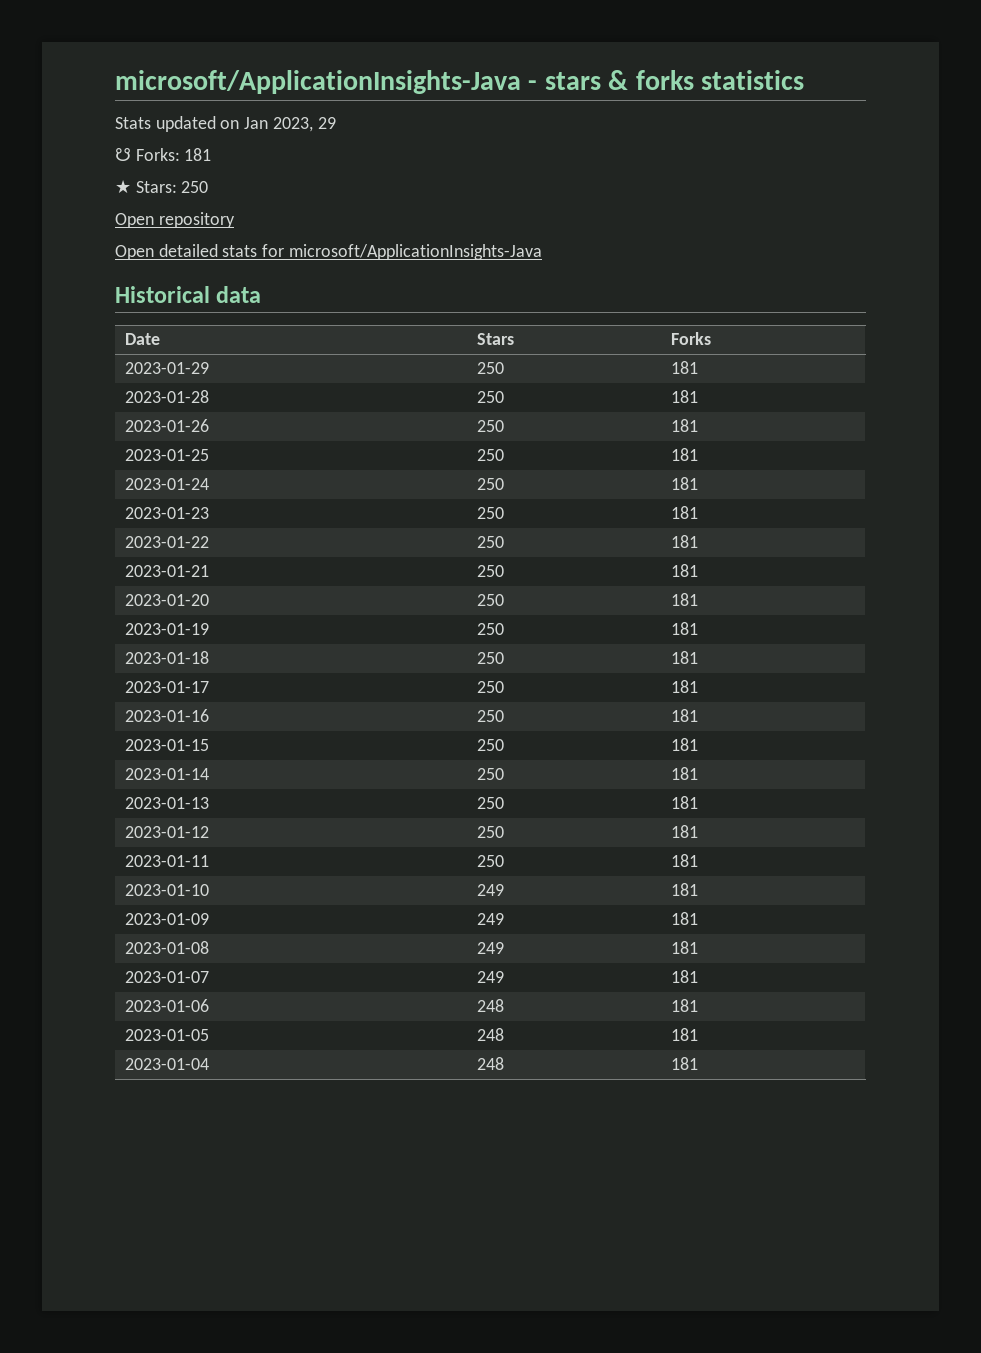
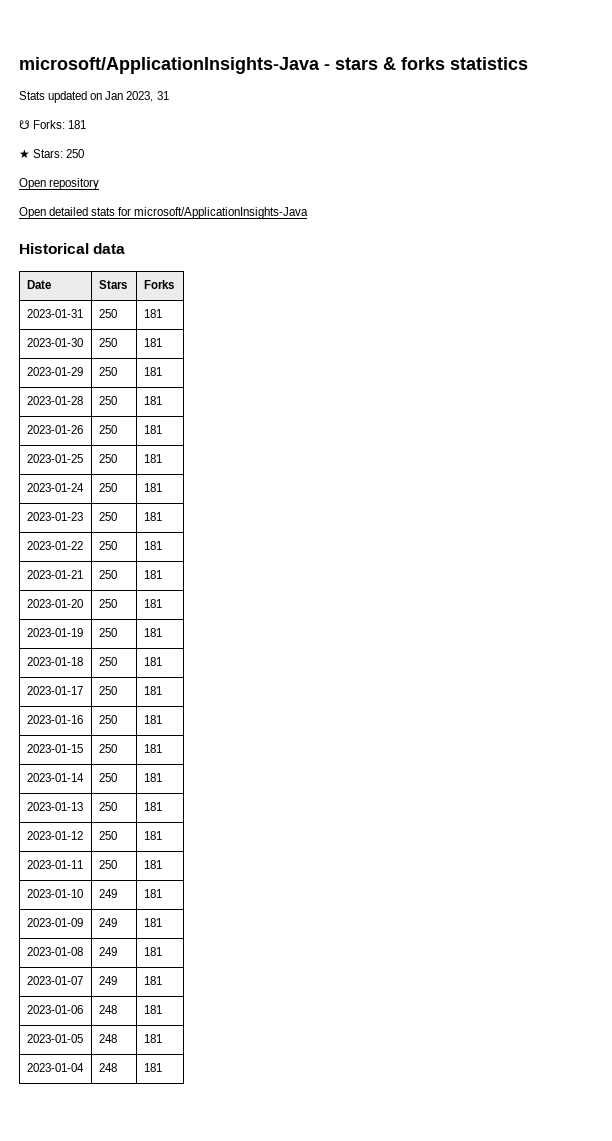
[317,117,336,129] 29 -> [156,91,169,100] 31
(711, 338) none -> [26,309,83,318] [98,309,117,318] [143,309,162,318] [26,338,83,347] [98,338,117,347] [143,338,162,347] // 2023-01-31 | 250 | 181 // 2023-01-30 | 250 | 181

